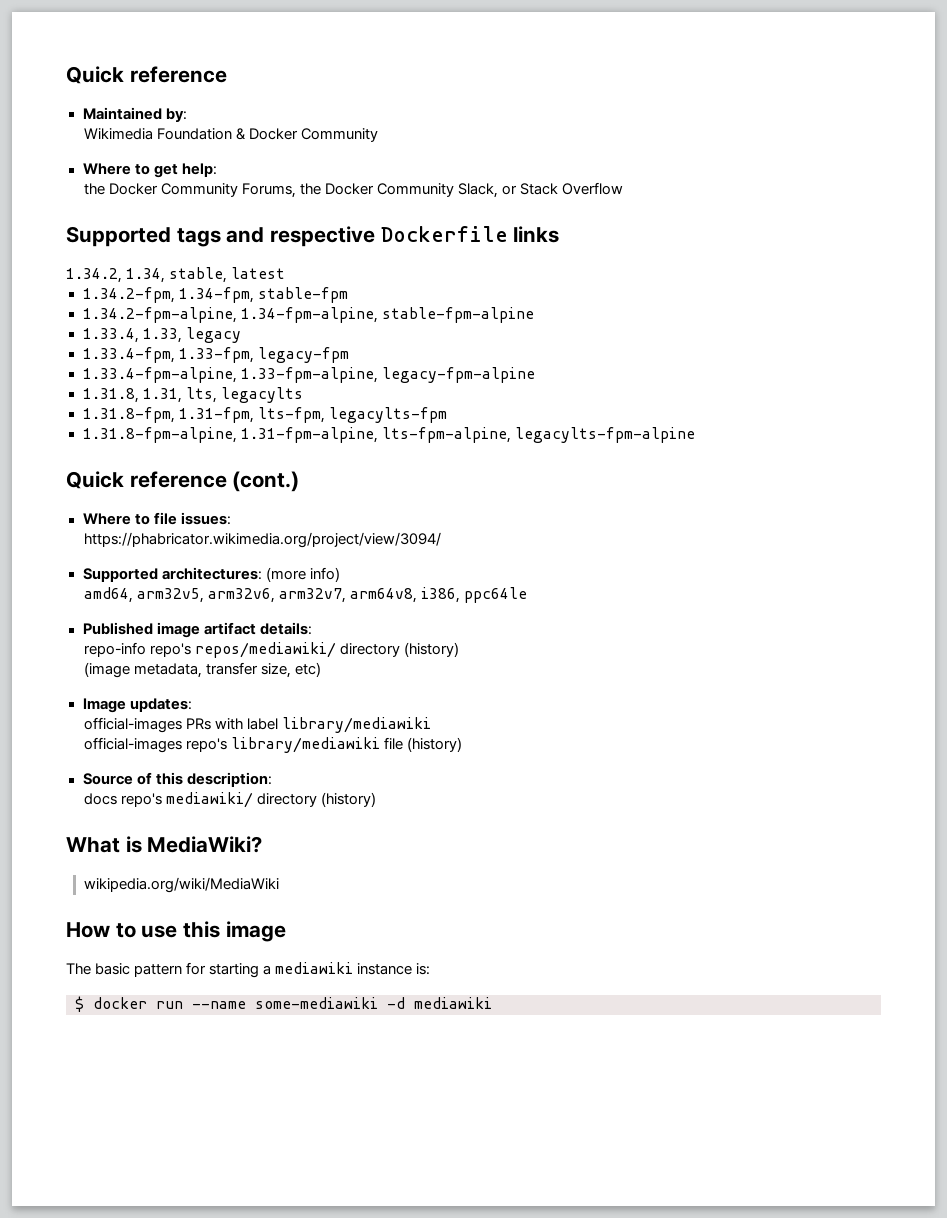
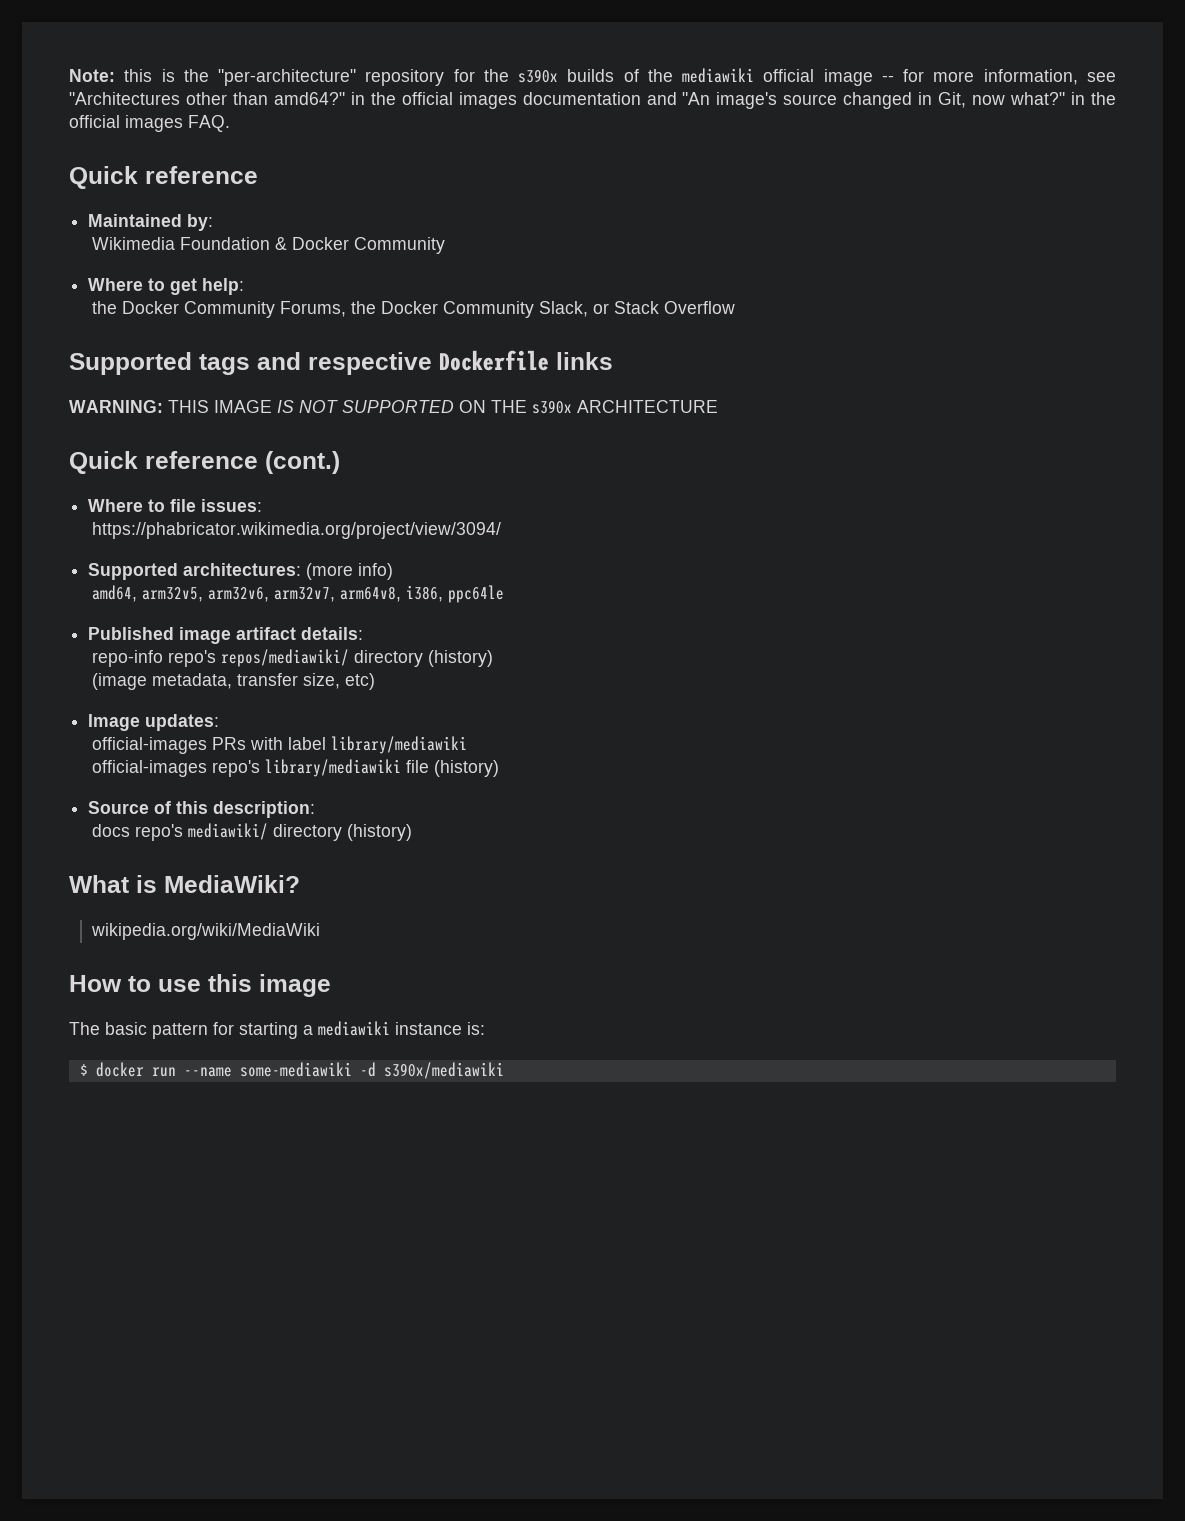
(66, 75) none -> [69,68,1117,86] [69,92,1116,109] [69,115,230,132] Note: this is the "per-architecture" repository for the s390x builds of the mediawiki official image -- for more information, see "Architectures other than amd64?" in the official images documentation and "An image's source changed in Git, now what?" in the official images FAQ. //
[66,267,286,283] [82,287,348,303] [82,307,534,323] [82,327,241,343] [82,347,349,363] [82,367,535,383] [82,387,303,403] [82,407,447,423] [82,427,695,443] 1.34.2, 1.34, stable, latest // 1.34.2-fpm, 1.34-fpm, stable-fpm // 1.34.2-fpm-alpine, 1.34-fpm-alpine, stable-fpm-alpine // 1.33.4, 1.33, legacy // 1.33.4-fpm, 1.33-fpm, legacy-fpm // 1.33.4-fpm-alpine, 1.33-fpm-alpine, legacy-fpm-alpine // 1.31.8, 1.31, lts, legacylts // 1.31.8-fpm, 1.31-fpm, lts-fpm, legacylts-fpm // 1.31.8-fpm-alpine, 1.31-fpm-alpine, lts-fpm-alpine, legacylts-fpm-alpine -> [69,400,718,414] WARNING: THIS IMAGE IS NOT SUPPORTED ON THE s390x ARCHITECTURE
[414,997,492,1009] mediawiki -> [383,1062,504,1079] s390x/mediawiki

